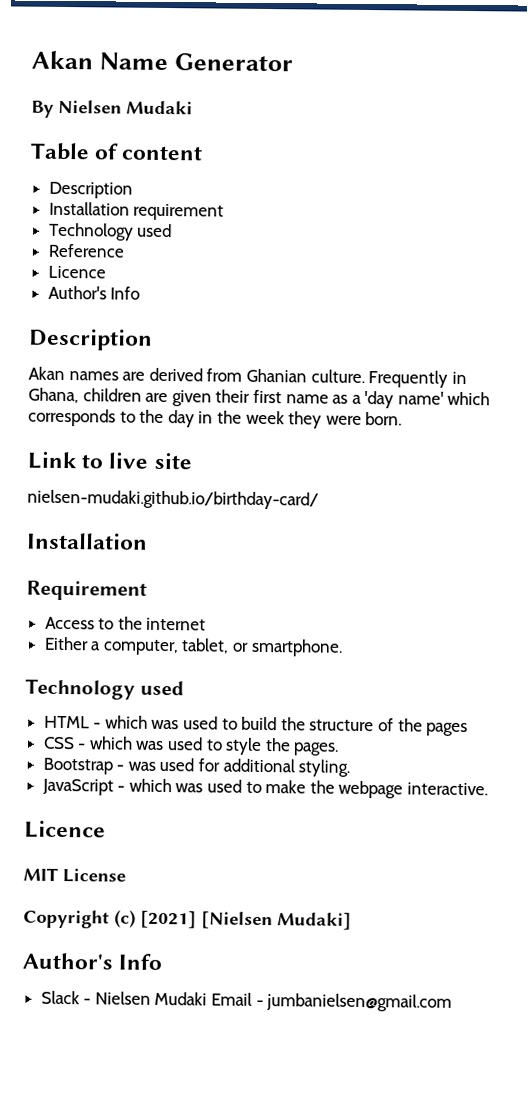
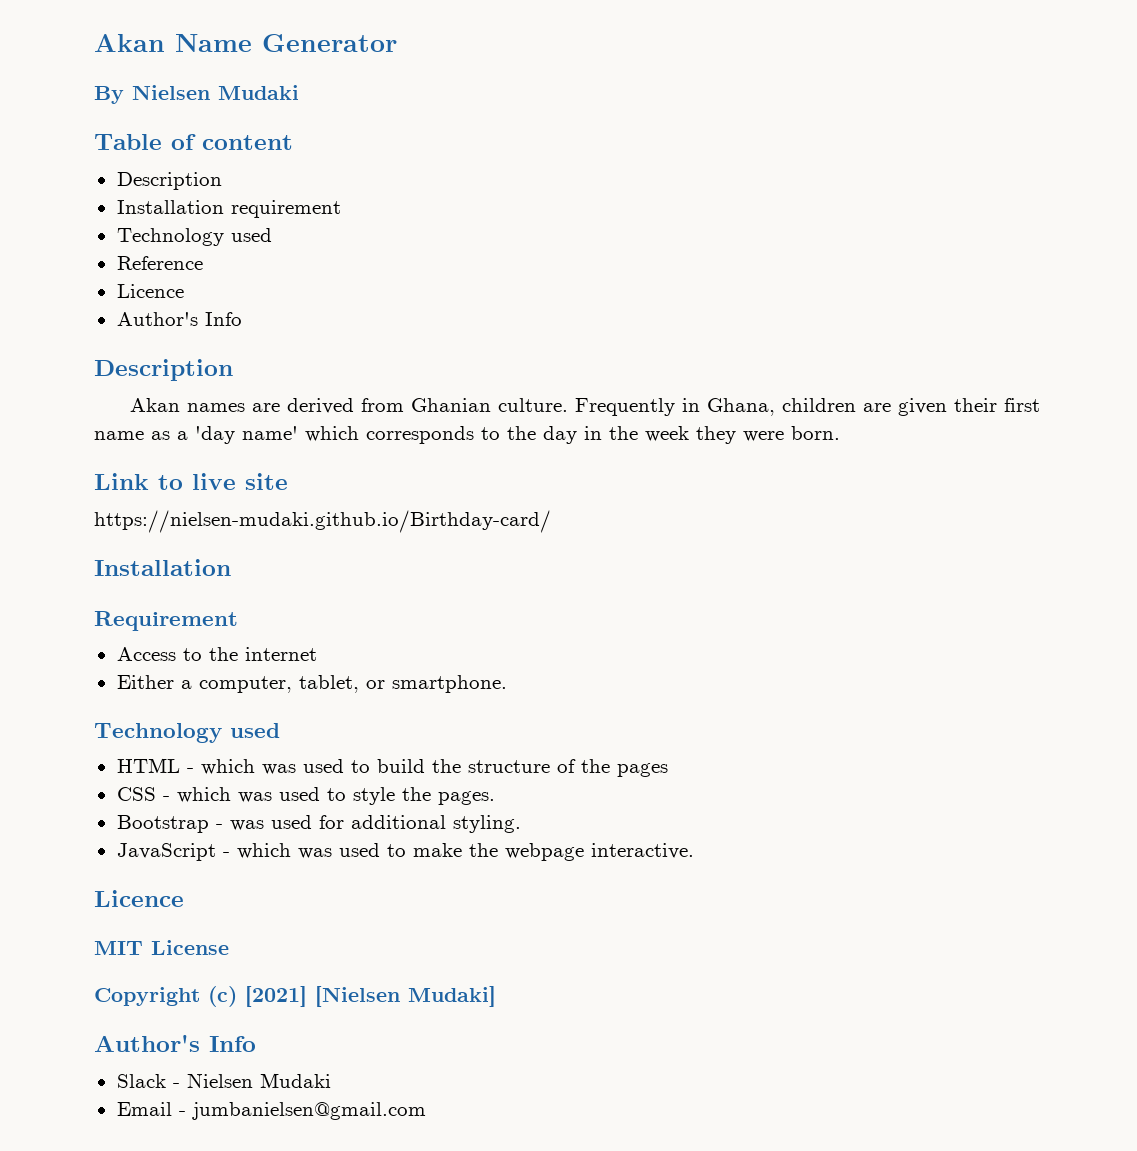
[27,489,319,510] nielsen-mudaki.github.io/birthday-card/ -> [94,510,551,533] https://nielsen-mudaki.github.io/Birthday-card/
(208, 998) none -> (331, 1080) //

